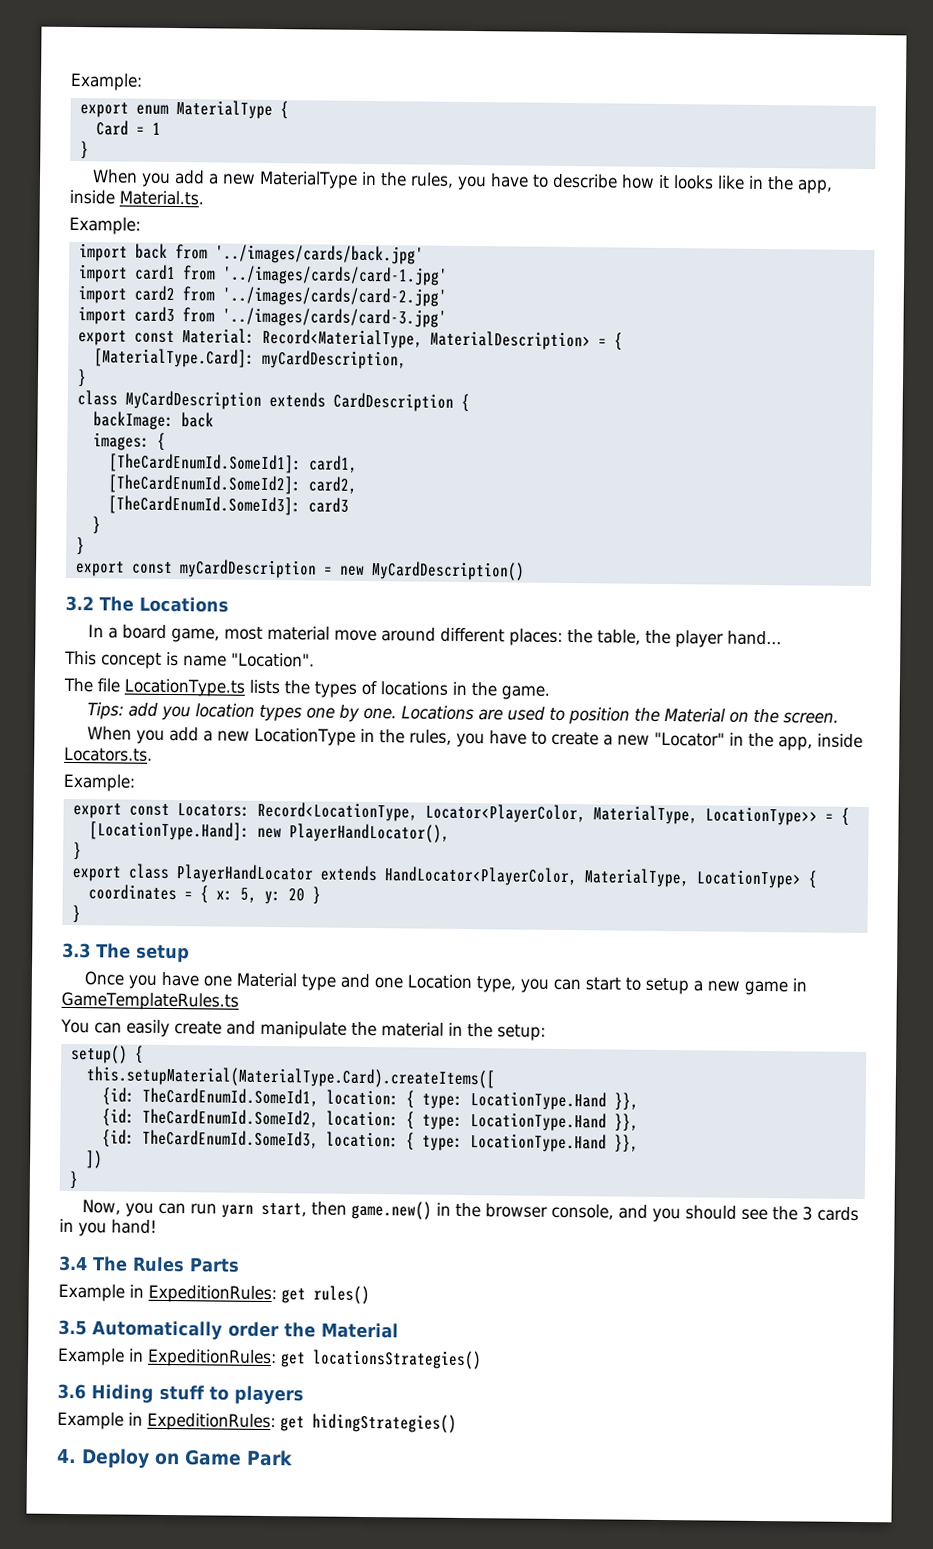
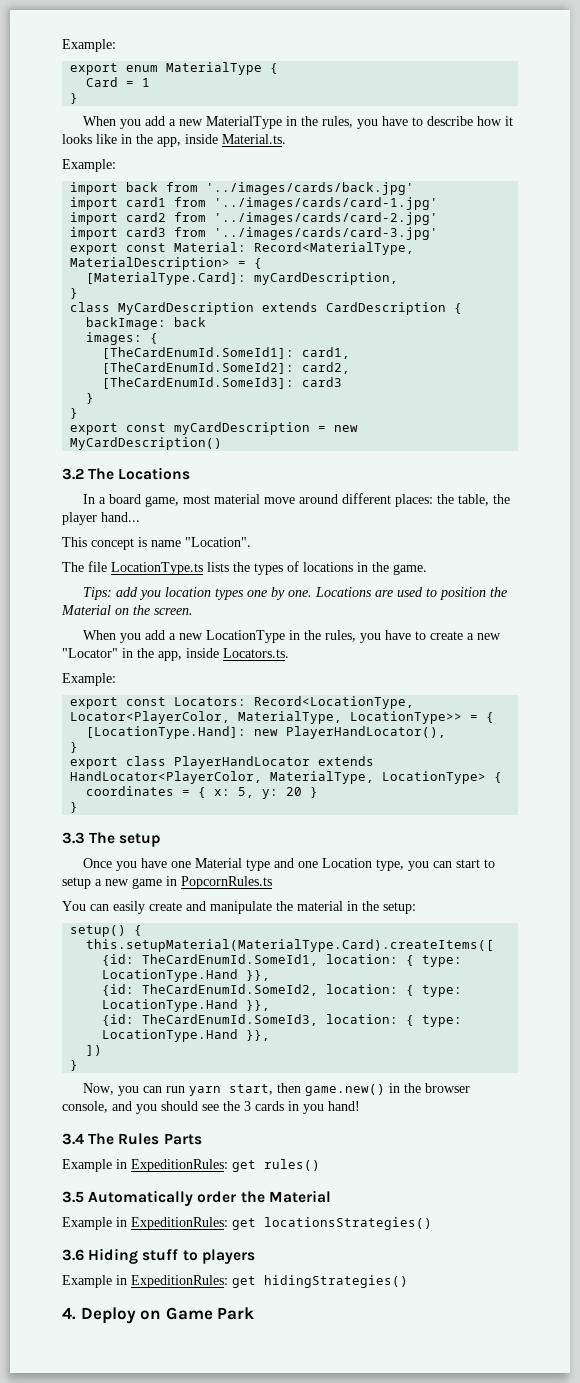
[61,991,239,1011] GameTemplateRules.ts -> [181,876,272,889] PopcornRules.ts

